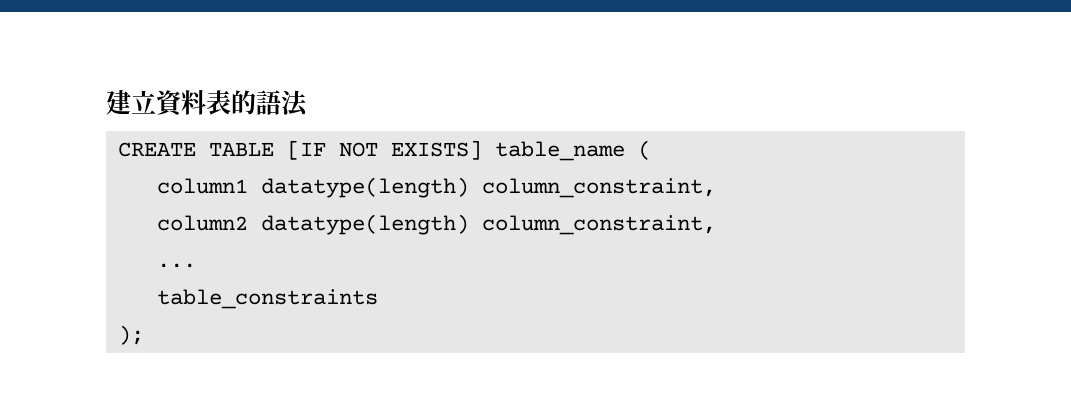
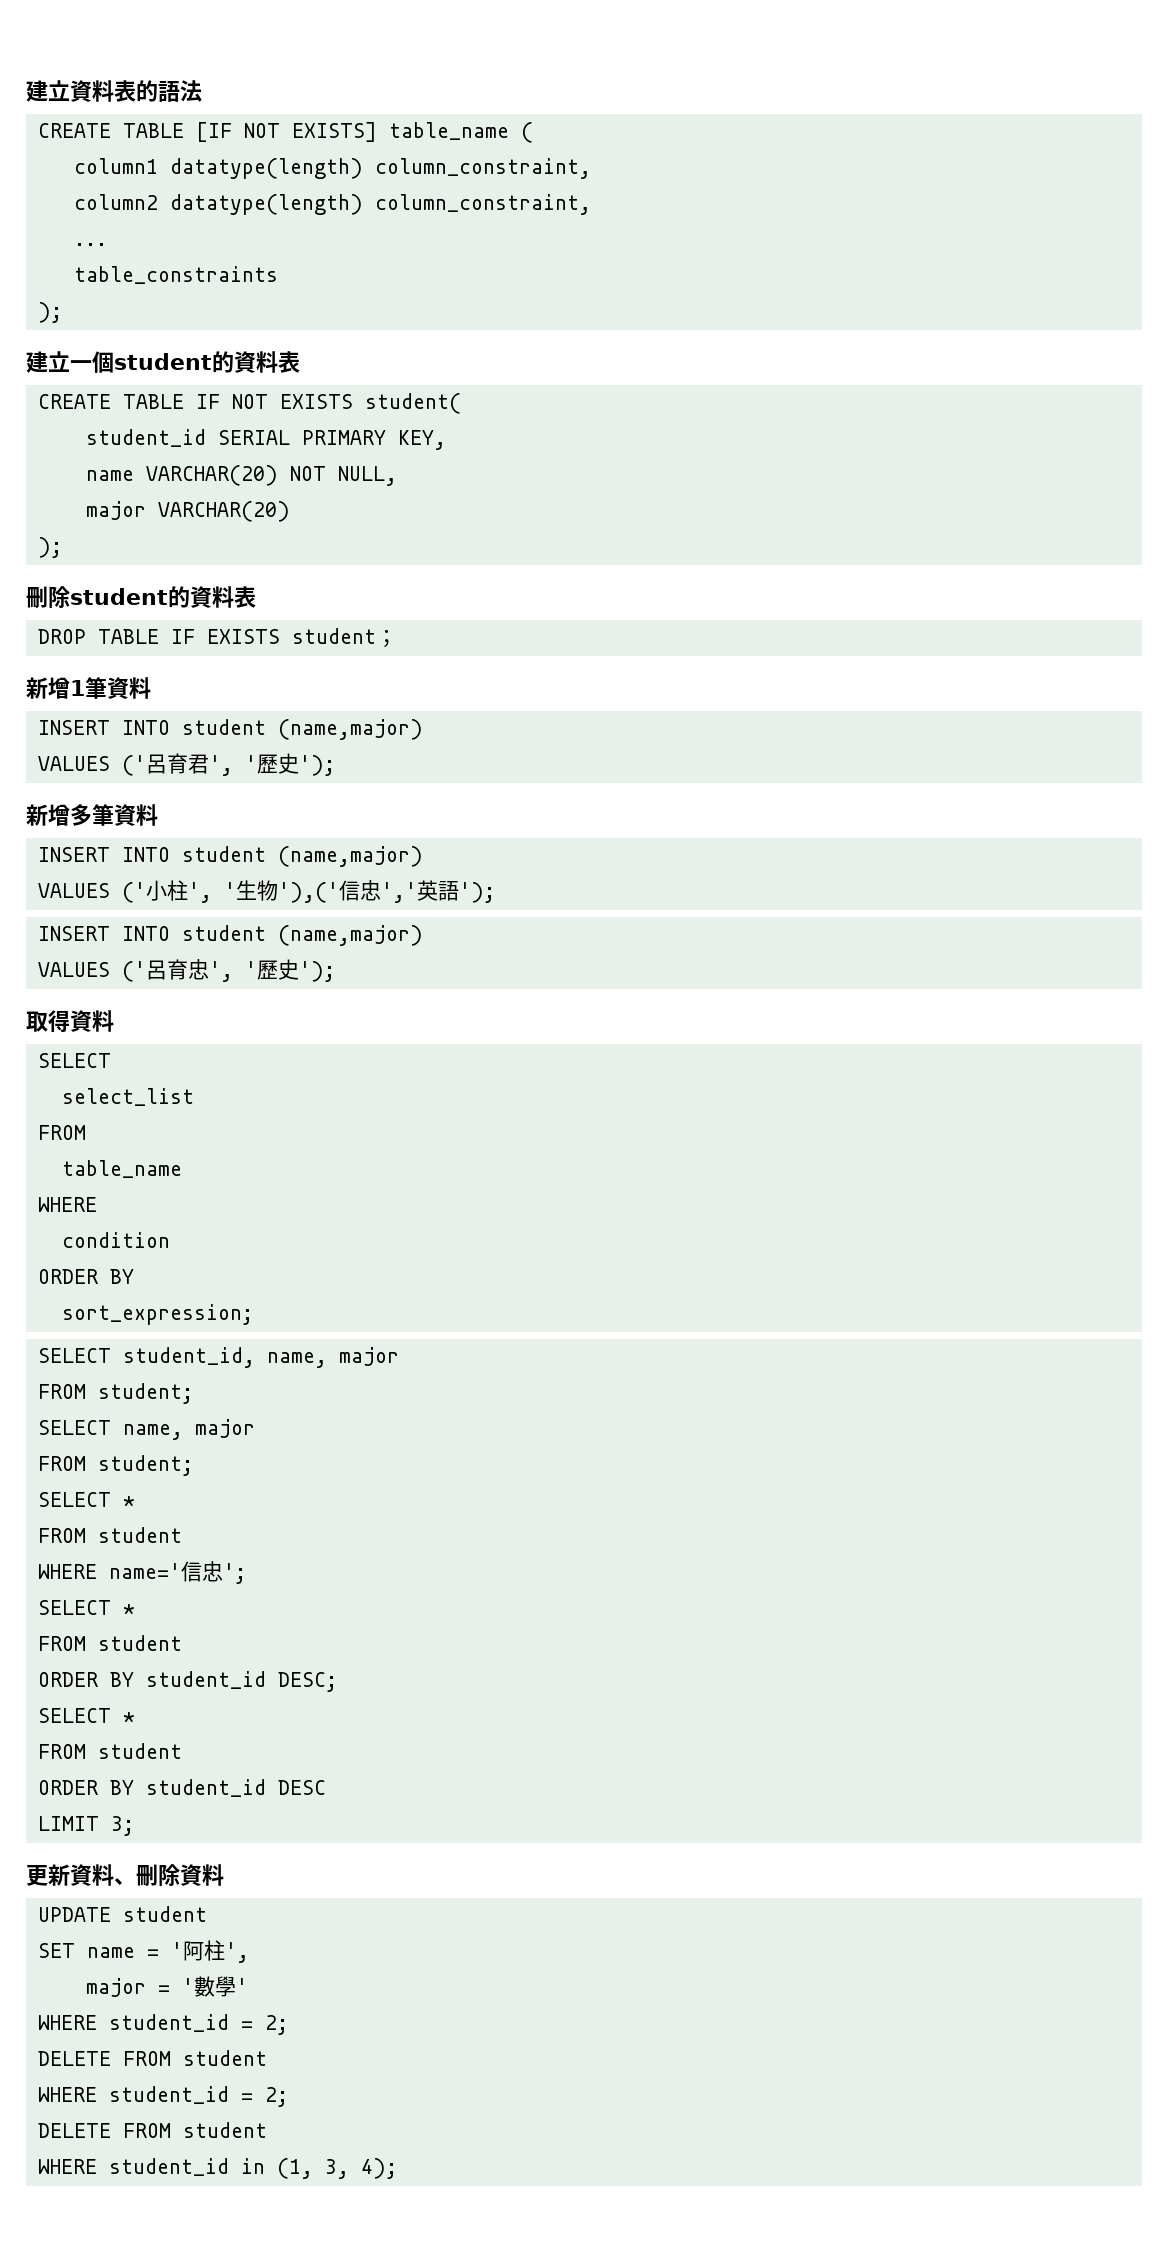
(144, 335) none -> [26,351,300,373] [38,393,461,414] [86,429,446,450] [86,465,397,486] [86,501,290,522] [38,537,62,558] [26,586,256,608] [38,628,397,648] [26,677,151,699] [38,719,423,740] [38,753,335,776] [26,804,158,826] [38,846,423,867] [38,880,495,903] [38,925,423,946] [38,959,335,982] [26,1010,114,1032] [38,1053,111,1068] [62,1088,194,1106] [38,1125,86,1140] [62,1160,182,1178] [38,1197,97,1212] [62,1232,170,1248] [38,1269,134,1284] [62,1304,253,1325] [38,1347,399,1368] [38,1383,193,1404] [38,1419,255,1440] [38,1455,193,1476] [38,1492,135,1507] [38,1527,182,1543] [38,1561,246,1584] [38,1600,135,1615] [38,1635,182,1651] [38,1671,337,1692] [38,1708,135,1723] [38,1743,182,1759] [38,1779,326,1797] [38,1816,134,1836] [26,1864,224,1886] [38,1906,207,1922] [38,1940,249,1963] [86,1976,248,1997] [38,2014,288,2035] [38,2050,267,2066] [38,2086,288,2107] [38,2122,267,2138] [38,2158,397,2179] // 建立一個student的資料表 // CREATE TABLE IF NOT EXISTS student( // student_id SERIAL PRIMARY KEY, // name VARCHAR(20) NOT NULL, // major VARCHAR(20) // ); // 刪除student的資料表 // DROP TABLE IF EXISTS student； // 新增1筆資料 // INSERT INTO student (name,major) // VALUES ('呂育君', '歷史'); // 新增多筆資料 // INSERT INTO student (name,major) // VALUES ('小柱', '生物'),('信忠','英語'); // INSERT INTO student (name,major) // VALUES ('呂育忠', '歷史'); // 取得資料 // SELECT // select_list // FROM // table_name // WHERE // condition // ORDER BY // sort_expression; // SELECT student_id, name, major // FROM student; // SELECT name, major // FROM student; // SELECT * // FROM student // WHERE name='信忠'; // SELECT * // FROM student // ORDER BY student_id DESC; // SELECT * // FROM student // ORDER BY student_id DESC // LIMIT 3; // 更新資料、刪除資料 // UPDATE student // SET name = '阿柱', // major = '數學' // WHERE student_id = 2; // DELETE FROM student // WHERE student_id = 2; // DELETE FROM student // WHERE student_id in (1, 3, 4);

